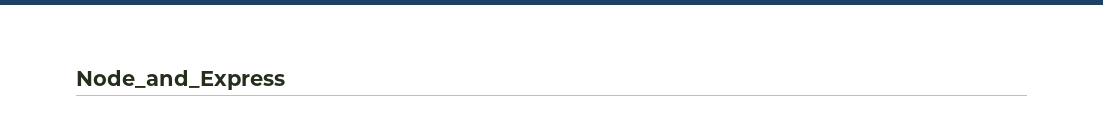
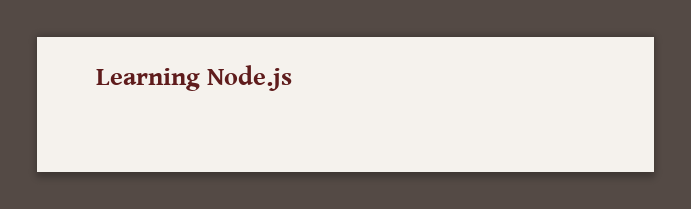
[76,70,285,90] Node_and_Express -> [96,65,293,91] Learning Node.js

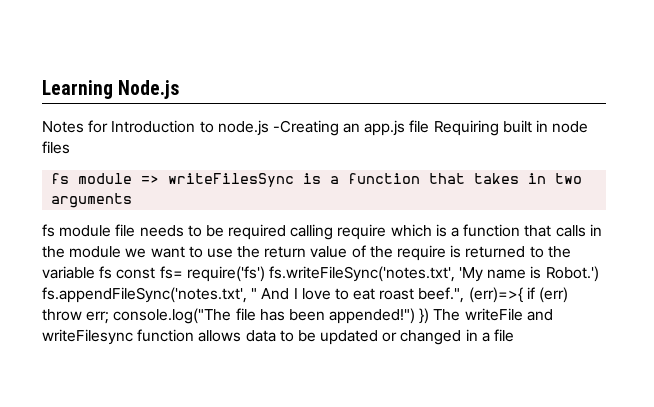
(293, 78) none -> [42,120,589,136] [42,141,70,154] [51,173,583,187] [51,193,133,208] [42,224,602,240] [42,245,571,261] [42,266,599,282] [42,287,569,303] [42,308,553,324] [42,329,515,345] // Notes for Introduction to node.js -Creating an app.js file Requiring built in node files // fs module => writeFilesSync is a function that takes in two arguments // fs module file needs to be required calling require which is a function that calls in the module we want to use the return value of the require is returned to the variable fs const fs= require('fs') fs.writeFileSync('notes.txt', 'My name is Robot.') fs.appendFileSync('notes.txt', " And I love to eat roast beef.", (err)=>{ if (err) throw err; console.log("The file has been appended!") }) The writeFile and writeFilesync function allows data to be updated or changed in a file

